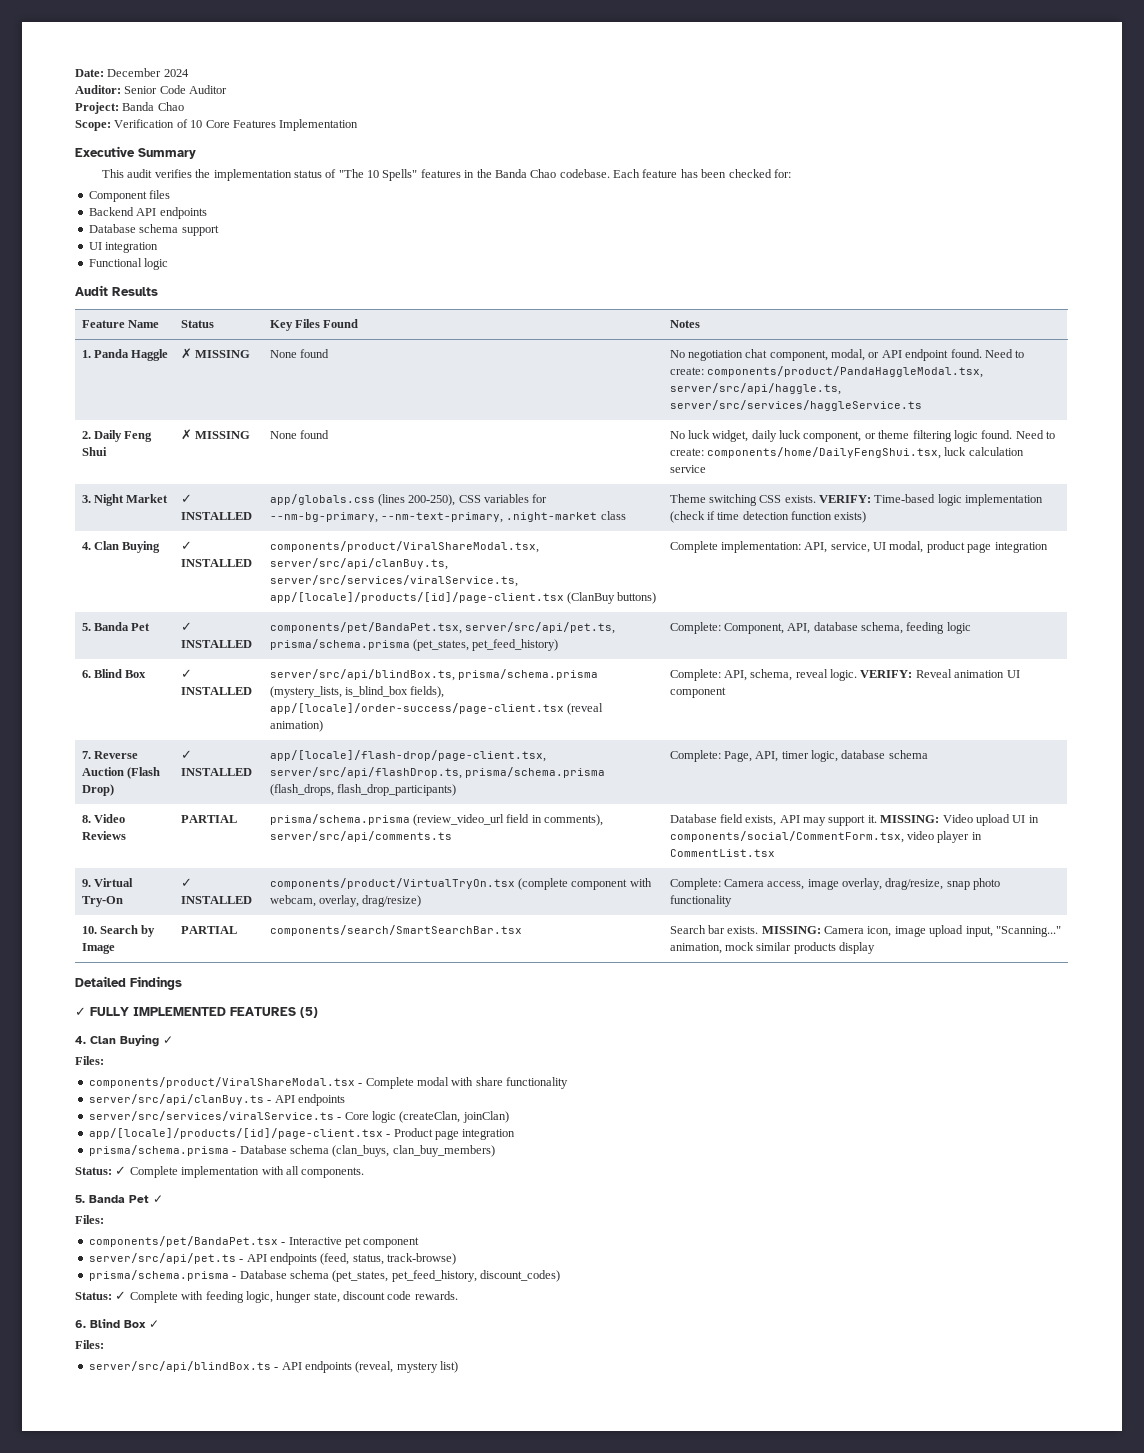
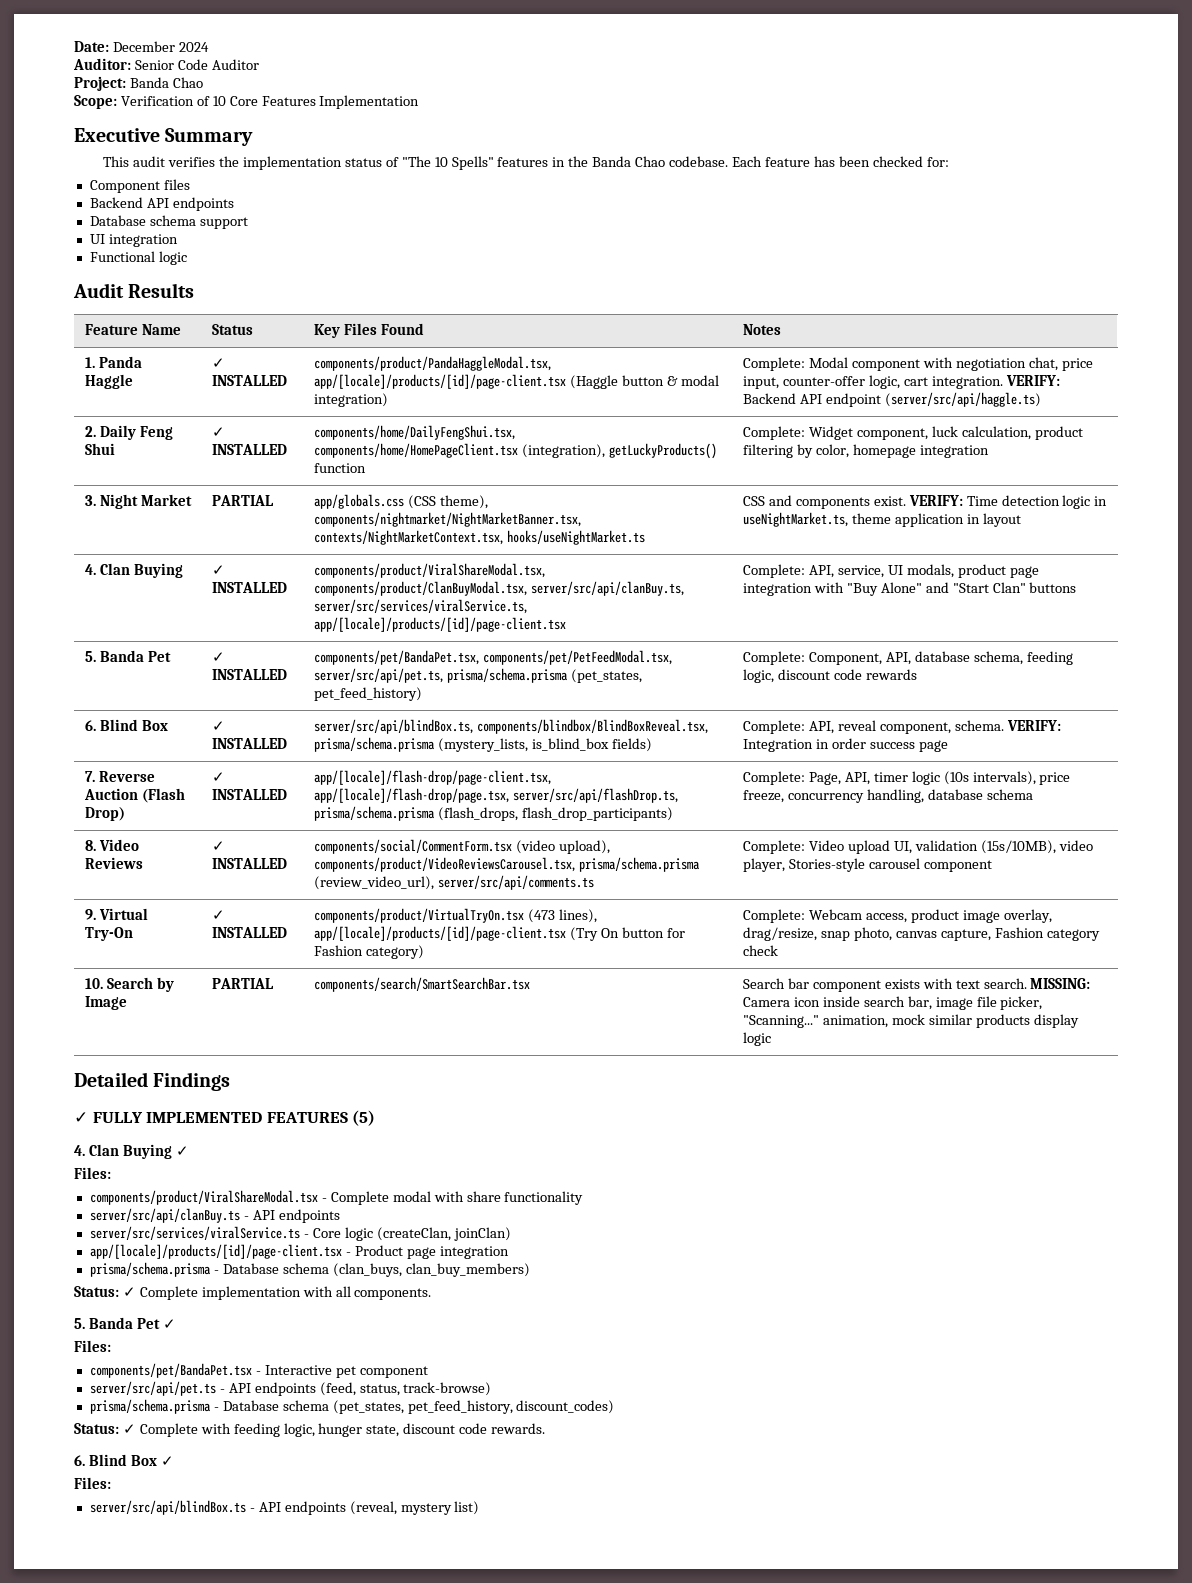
[180,348,250,359] [269,349,329,358] [669,349,1025,361] [669,366,983,378] [669,383,841,395] [669,400,922,411] [81,430,153,442] [81,447,107,456] [180,429,250,440] [269,430,329,439] [669,430,1056,442] [669,447,1024,459] [669,465,706,473] ✗ MISSING | None found | No negotiation chat component, modal, or API endpoint found. Need to create: components/product/PandaHaggleModal.tsx, server/src/api/haggle.ts, server/src/services/haggleService.ts // 2. Daily Feng Shui | ✗ MISSING | None found | No luck widget, daily luck component, or theme filtering logic found. Need to create: components/home/DailyFengShui.tsx, luck calculation service -> [212,358,226,368] [212,375,288,386] [314,356,552,371] [314,374,719,389] [314,393,389,407] [743,357,1093,371] [743,375,1060,389] [743,392,1041,407] [85,425,173,440] [85,443,116,455] [212,427,226,437] [212,444,288,455] [314,425,516,440] [314,443,717,459] [314,463,367,473] [743,426,1083,440] [743,444,989,458] ✓ INSTALLED | components/product/PandaHaggleModal.tsx, app/[locale]/products/[id]/page-client.tsx (Haggle button & modal integration) | Complete: Modal component with negotiation chat, price input, counter-offer logic, cart integration. VERIFY: Backend API endpoint (server/src/api/haggle.ts) // 2. Daily Feng Shui | ✓ INSTALLED | components/home/DailyFengShui.tsx, components/home/HomePageClient.tsx (integration), getLuckyProducts() function | Complete: Widget component, luck calculation, product filtering by color, homepage integration
[180,494,192,503] [180,512,252,520] ✓ INSTALLED -> [212,495,275,506] PARTIAL
[377,494,548,506] [269,511,626,523] [669,494,1044,506] [669,511,867,523] (lines 200-250), CSS variables for --nm-bg-primary, --nm-text-primary, .night-market class | Theme switching CSS exists. VERIFY: Time-based logic implementation (check if time detection function exists) -> [407,495,488,509] [314,512,582,527] [314,530,645,545] [743,495,1108,509] [743,512,1021,527] (CSS theme), components/nightmarket/NightMarketBanner.tsx, contexts/NightMarketContext.tsx, hooks/useNightMarket.ts | CSS and components exist. VERIFY: Time detection logic in useNightMarket.ts, theme application in layout
(539, 547) none -> [314,581,528,596] components/product/ClanBuyModal.tsx,
[566,592,657,604] [669,541,801,553] (ClanBuy buttons) | Complete implementation: -> [743,564,806,578] | Complete:
[889,541,924,553] modal, -> [906,564,954,578] modals,
(1048, 547) none -> [813,582,1077,596] with "Buy Alone" and "Start Clan" buttons
(462, 628) none -> [482,650,672,665] components/pet/PetFeedModal.tsx,
[946,622,971,634] logic -> [743,669,917,683] logic, discount code rewards
(455, 675) none -> [476,719,708,734] components/blindbox/BlindBoxReveal.tsx,
[410,686,445,698] [269,703,603,715] [269,720,323,732] [669,669,1020,681] [669,687,726,698] fields), app/[locale]/order-success/page-client.tsx (reveal animation) | Complete: API, schema, reveal logic. VERIFY: Reveal animation UI component -> [611,738,652,752] [743,720,1061,734] [743,738,948,752] fields) | Complete: API, reveal component, schema. VERIFY: Integration in order success page
(546, 756) none -> [314,788,510,803] app/[locale]/flash-drop/page.tsx,
[811,750,839,762] logic, -> [911,771,1071,785] [743,789,924,803] logic (10s intervals), price freeze, concurrency handling,
[180,815,237,823] [269,814,604,826] [269,831,452,842] [669,814,1039,826] [669,831,982,843] [669,849,775,857] PARTIAL | prisma/schema.prisma (review_video_url field in comments), server/src/api/comments.ts | Database field exists, API may support it. MISSING: Video upload UI in components/social/CommentForm.tsx, video player in CommentList.tsx -> [212,841,226,851] [212,858,288,869] [314,839,610,854] [314,857,700,872] [314,875,594,890] [743,840,1093,854] [743,858,992,872] ✓ INSTALLED | components/social/CommentForm.tsx (video upload), components/product/VideoReviewsCarousel.tsx, prisma/schema.prisma (review_video_url), server/src/api/comments.ts | Complete: Video upload UI, validation (15s/10MB), video player, Stories-style carousel component
[517,878,652,890] [269,895,422,907] [669,878,1001,890] [669,895,732,907] (complete component with webcam, overlay, drag/resize) | Complete: Camera access, image overlay, drag/resize, snap photo functionality -> [527,909,597,923] [314,926,685,941] [314,945,424,959] [743,909,1052,923] [743,927,1100,941] [743,945,779,956] (473 lines), app/[locale]/products/[id]/page-client.tsx (Try On button for Fashion category) | Complete: Webcam access, product image overlay, drag/resize, snap photo, canvas capture, Fashion category check
[727,925,993,937] exists. MISSING: Camera icon, image upload input, -> [812,978,1091,992] [743,996,1043,1010] component exists with text search. MISSING: Camera icon inside search bar, image file picker,
(876, 948) none -> [743,1032,772,1046] logic

